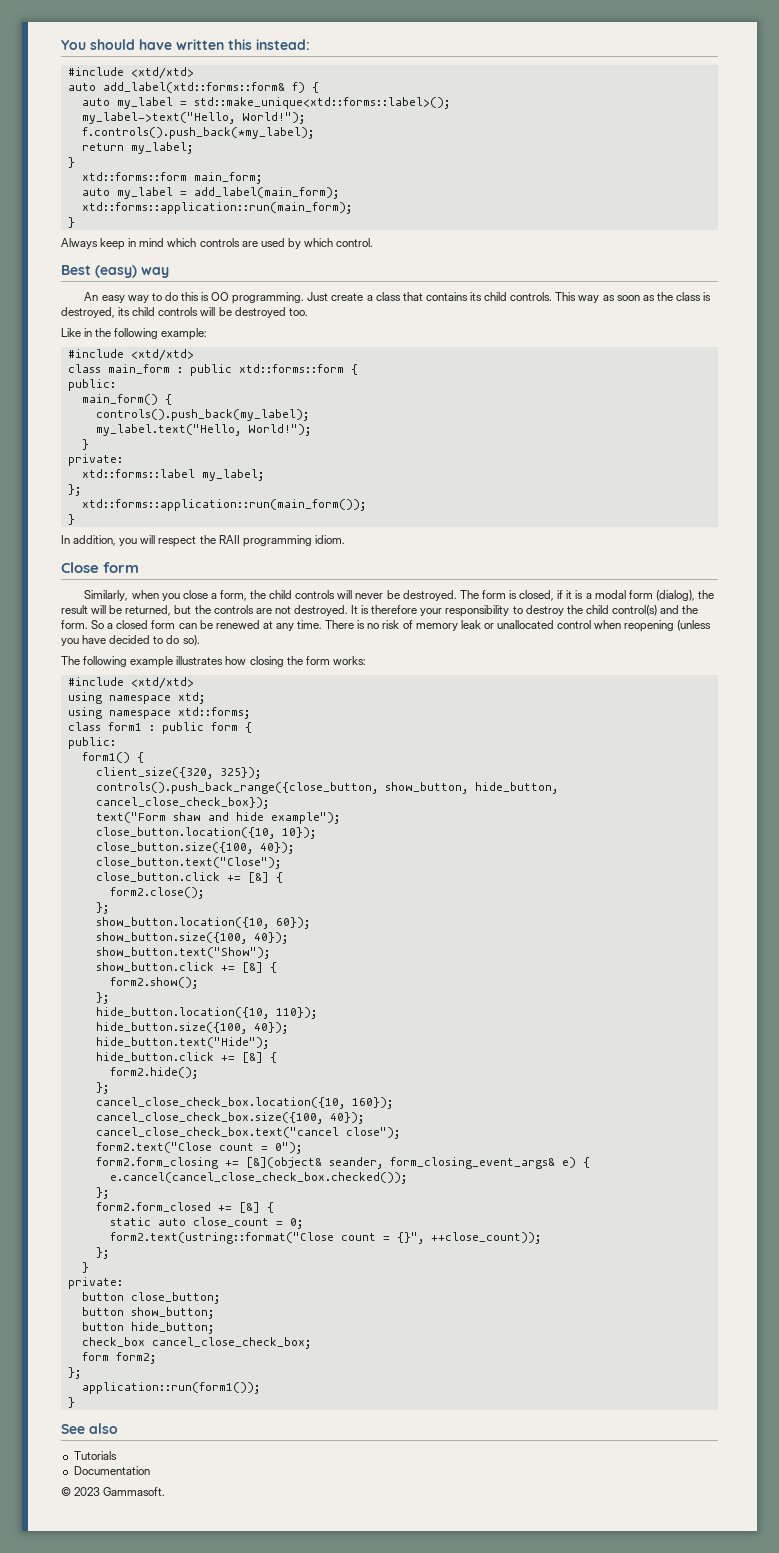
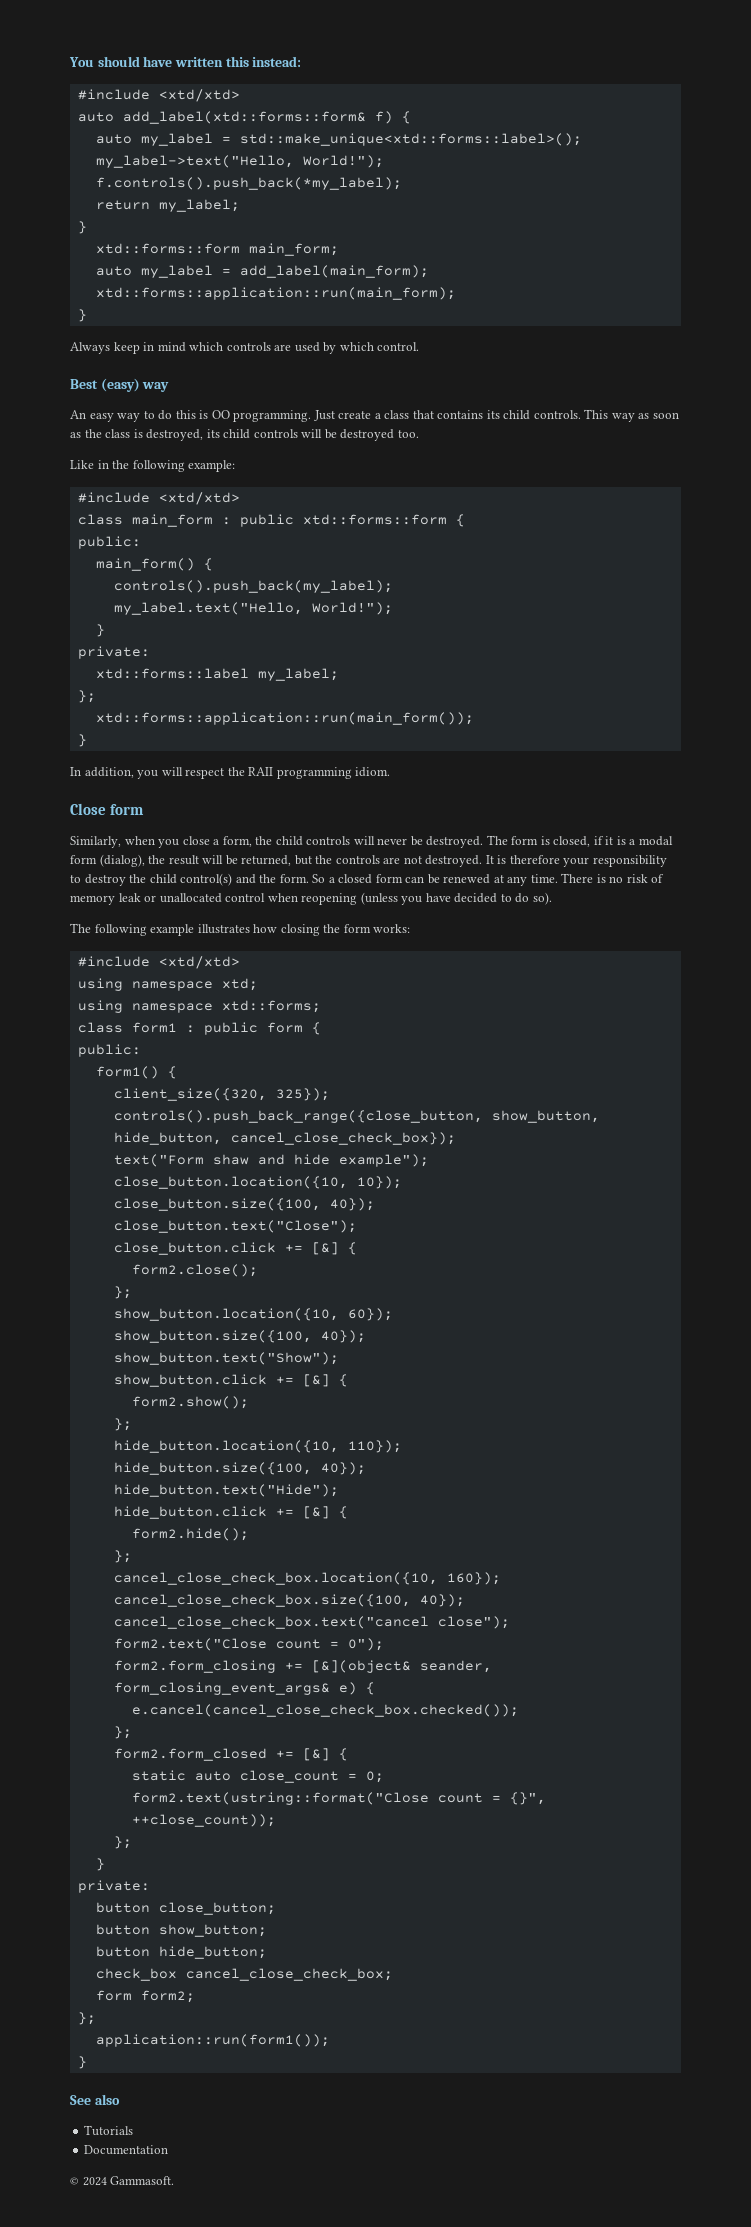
[74,1487,101,1496] 2023 -> [82,2177,107,2186] 2024

